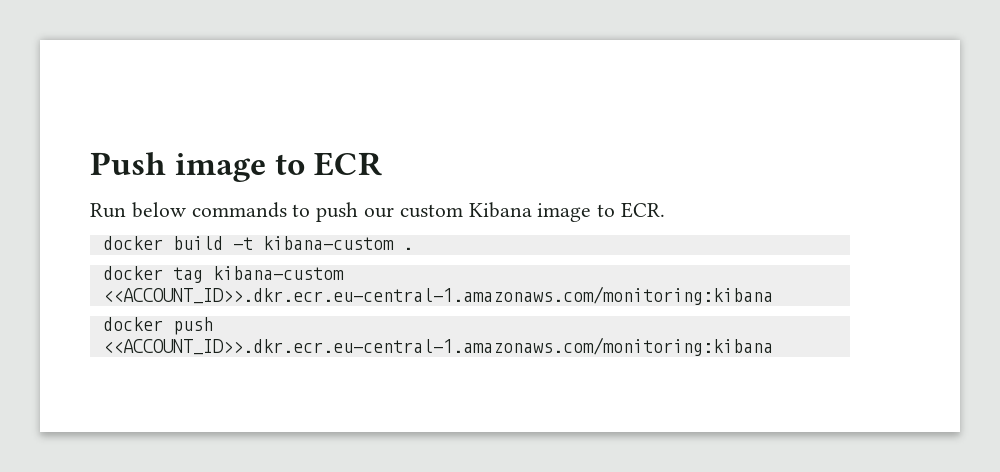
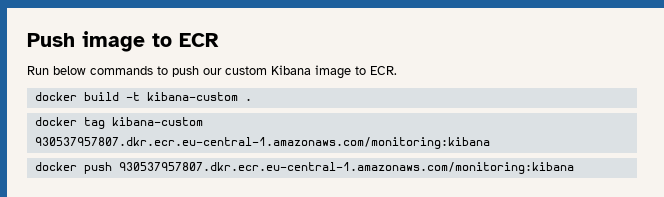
[102,286,773,305] <<ACCOUNT_ID>>.dkr.ecr.eu-central-1.amazonaws.com/monitoring:kibana -> [34,137,490,149] 930537957807.dkr.ecr.eu-central-1.amazonaws.com/monitoring:kibana
[102,337,773,356] <<ACCOUNT_ID>>.dkr.ecr.eu-central-1.amazonaws.com/monitoring:kibana -> [118,162,574,174] 930537957807.dkr.ecr.eu-central-1.amazonaws.com/monitoring:kibana

